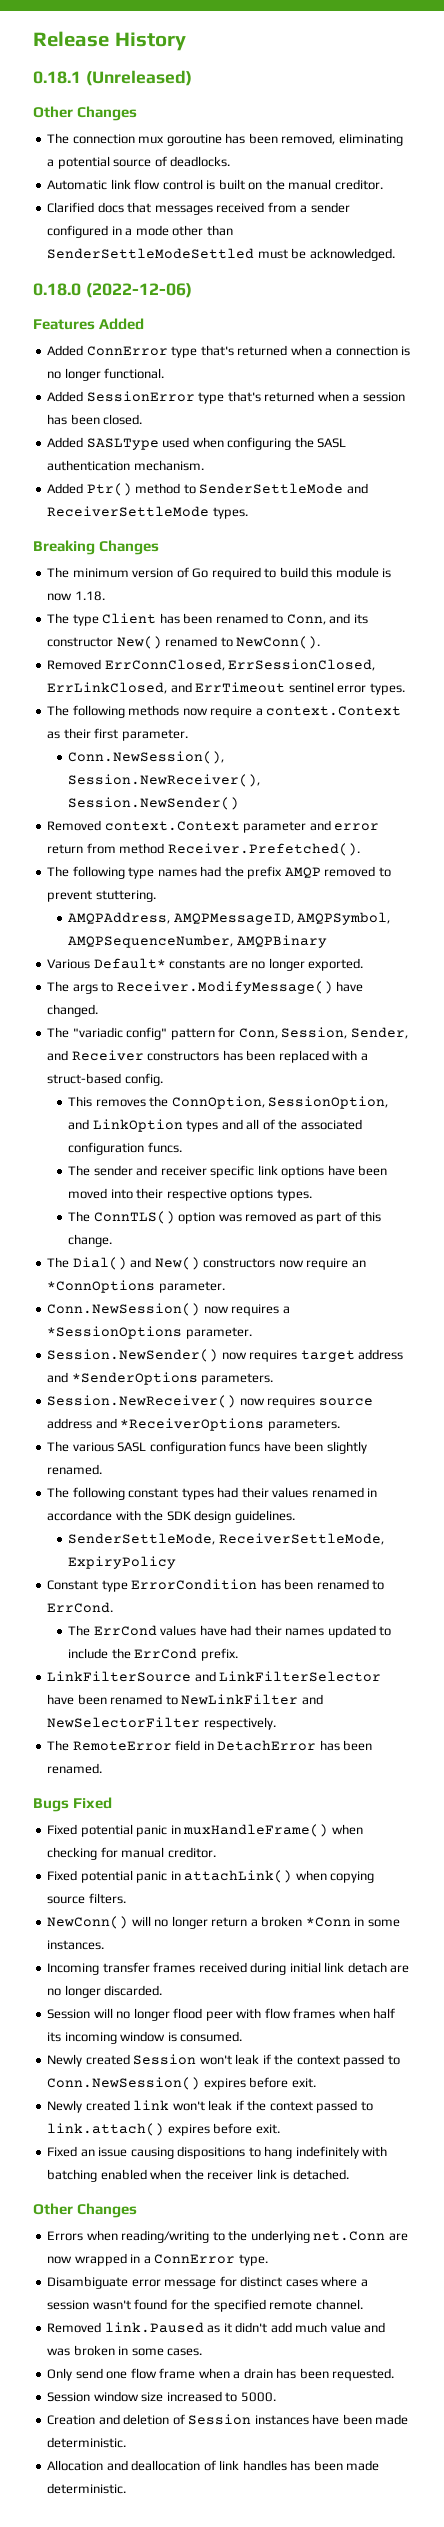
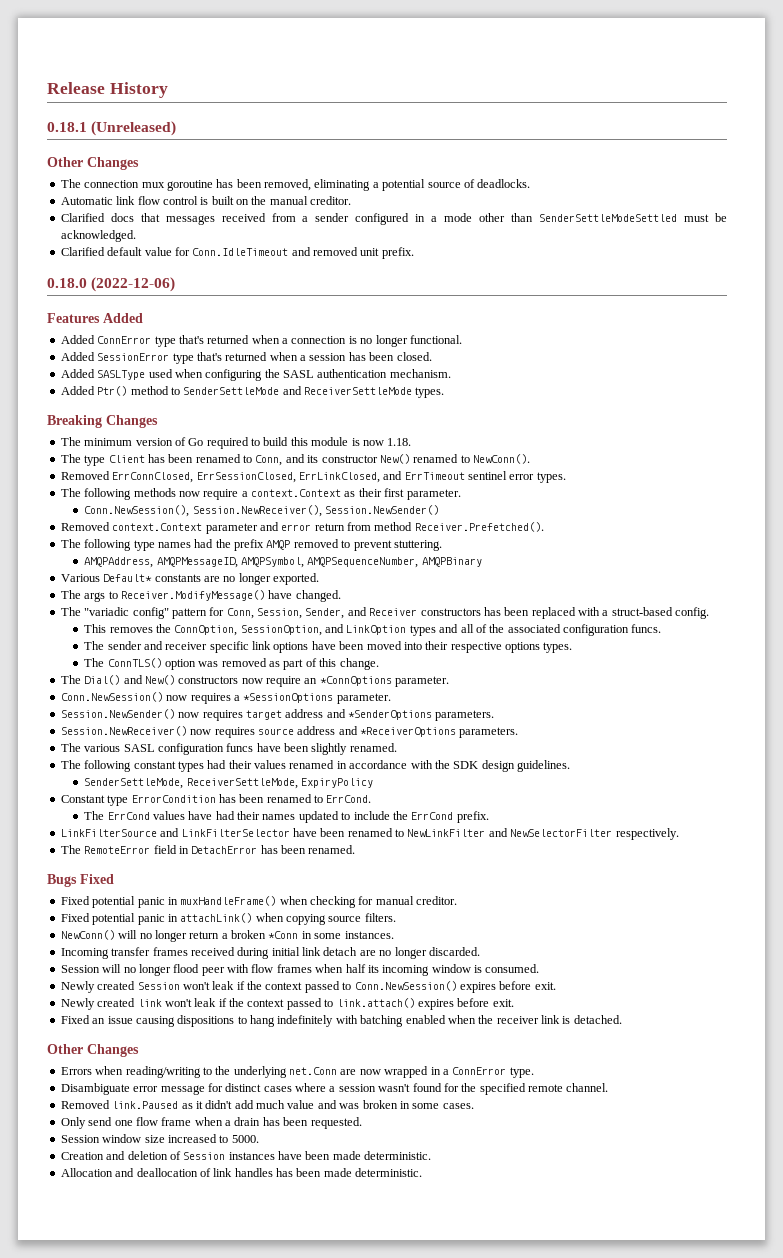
(395, 254) none -> [60,247,414,259] // Clarified default value for Conn.IdleTimeout and removed unit prefix.

